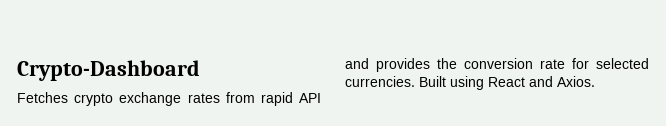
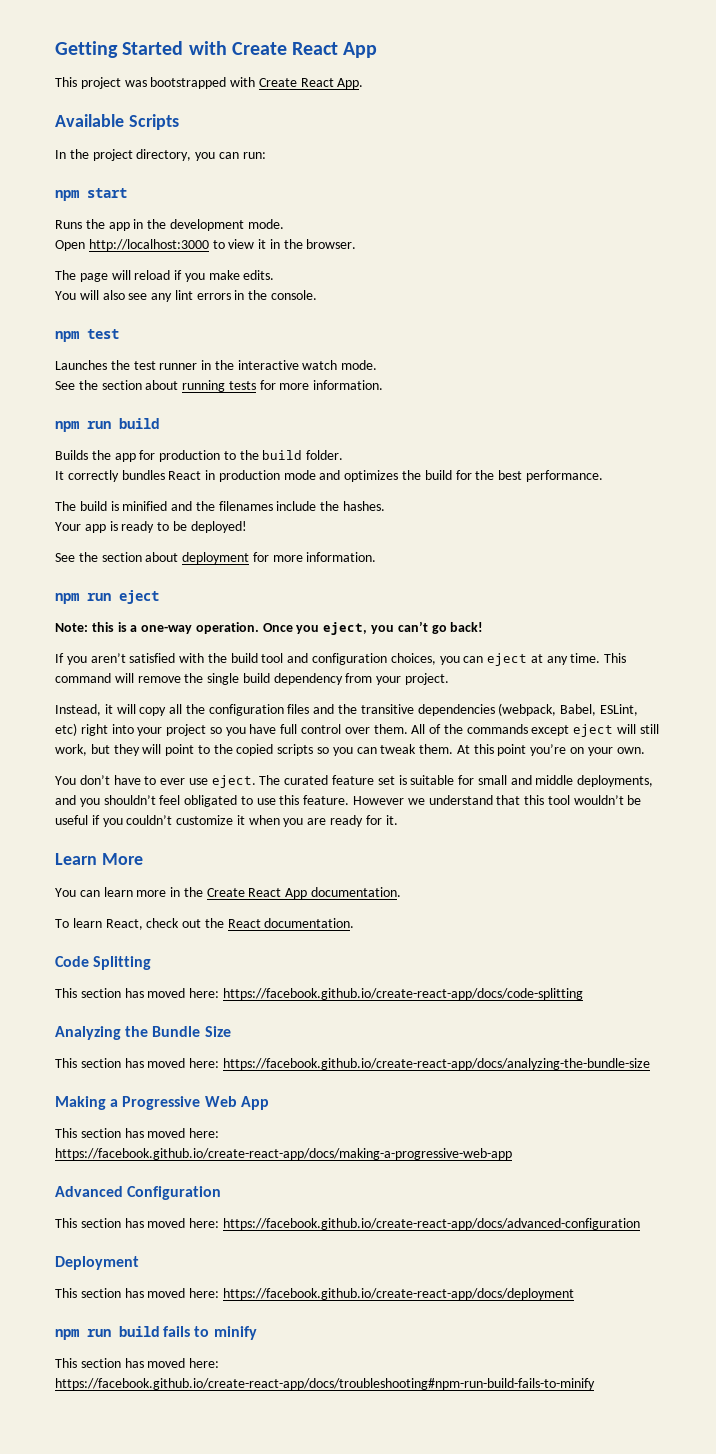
[17,60,200,81] [17,92,321,106] [345,58,649,72] [345,76,595,90] Crypto-Dashboard // Fetches crypto exchange rates from rapid API and provides the conversion rate for selected currencies. Built using React and Axios. -> [55,41,378,58] [55,77,364,89] [55,114,179,130] [55,149,266,161] [55,188,127,201] [55,219,284,231] [55,239,357,251] [55,270,275,282] [55,290,318,302] [55,329,119,342] [55,360,378,370] [55,380,384,392] [55,418,159,432] [55,450,344,462] [55,470,603,482] [55,501,386,511] [55,521,247,533] [55,552,377,564] [55,590,159,604] [55,621,484,635] [55,653,627,666] [55,673,450,685] [55,703,638,716] [55,723,659,737] [55,744,645,756] [55,775,654,788] [55,795,642,807] [55,815,398,827] [55,853,143,865] [55,887,402,899] [55,918,355,930] [55,956,152,970] [55,988,583,1000] [55,1026,231,1040] [55,1058,650,1070] [55,1096,269,1110] [55,1128,220,1138] [55,1148,512,1160] [55,1186,222,1200] [55,1218,640,1230] [55,1256,139,1270] [55,1288,574,1300] [55,1326,257,1340] [55,1358,220,1368] [55,1378,595,1390] Getting Started with Create React App // This project was bootstrapped with Create React App. // Available Scripts // In the project directory, you can run: // npm start // Runs the app in the development mode. // Open http://localhost:3000 to view it in the browser. // The page will reload if you make edits. // You will also see any lint errors in the console. // npm test // Launches the test runner in the interactive watch mode. // See the section about running tests for more information. // npm run build // Builds the app for production to the build folder. // It correctly bundles React in production mode and optimizes the build for the best performance. // The build is minified and the filenames include the hashes. // Your app is ready to be deployed! // See the section about deployment for more information. // npm run eject // Note: this is a one-way operation. Once you eject, you can’t go back! // If you aren’t satisfied with the build tool and configuration choices, you can eject at any time. This command will remove the single build dependency from your project. // Instead, it will copy all the configuration files and the transitive dependencies (webpack, Babel, ESLint, etc) right into your project so you have full control over them. All of the commands except eject will still work, but they will point to the copied scripts so you can tweak them. At this point you’re on your own. // You don’t have to ever use eject. The curated feature set is suitable for small and middle deployments, and you shouldn’t feel obligated to use this feature. However we understand that this tool wouldn’t be useful if you couldn’t customize it when you are ready for it. // Learn More // You can learn more in the Create React App documentation. // To learn React, check out the React documentation. // Code Splitting // This section has moved here: https://facebook.github.io/create-react-app/docs/code-splitting // Analyzing the Bundle Size // This section has moved here: https://facebook.github.io/create-react-app/docs/analyzing-the-bundle-size // Making a Progressive Web App // This section has moved here: https://facebook.github.io/create-react-app/docs/making-a-progressive-web-app // Advanced Configuration // This section has moved here: https://facebook.github.io/create-react-app/docs/advanced-configuration // Deployment // This section has moved here: https://facebook.github.io/create-react-app/docs/deployment // npm run build fails to minify // This section has moved here: https://facebook.github.io/create-react-app/docs/troubleshooting#npm-run-build-fails-to-minify

